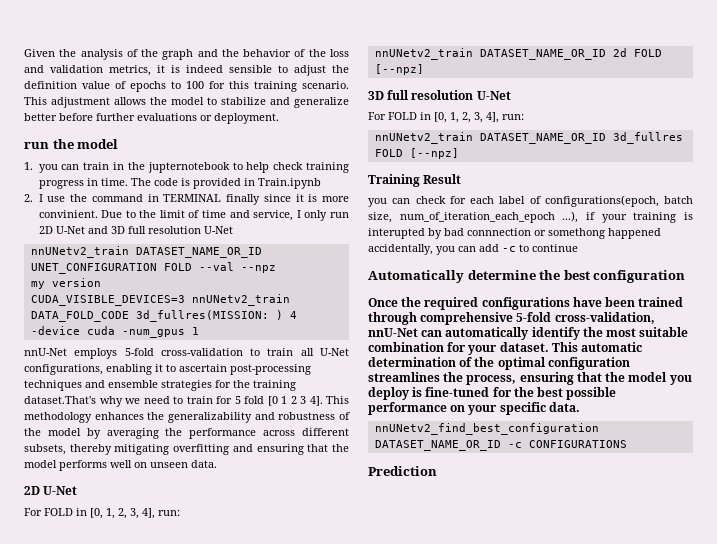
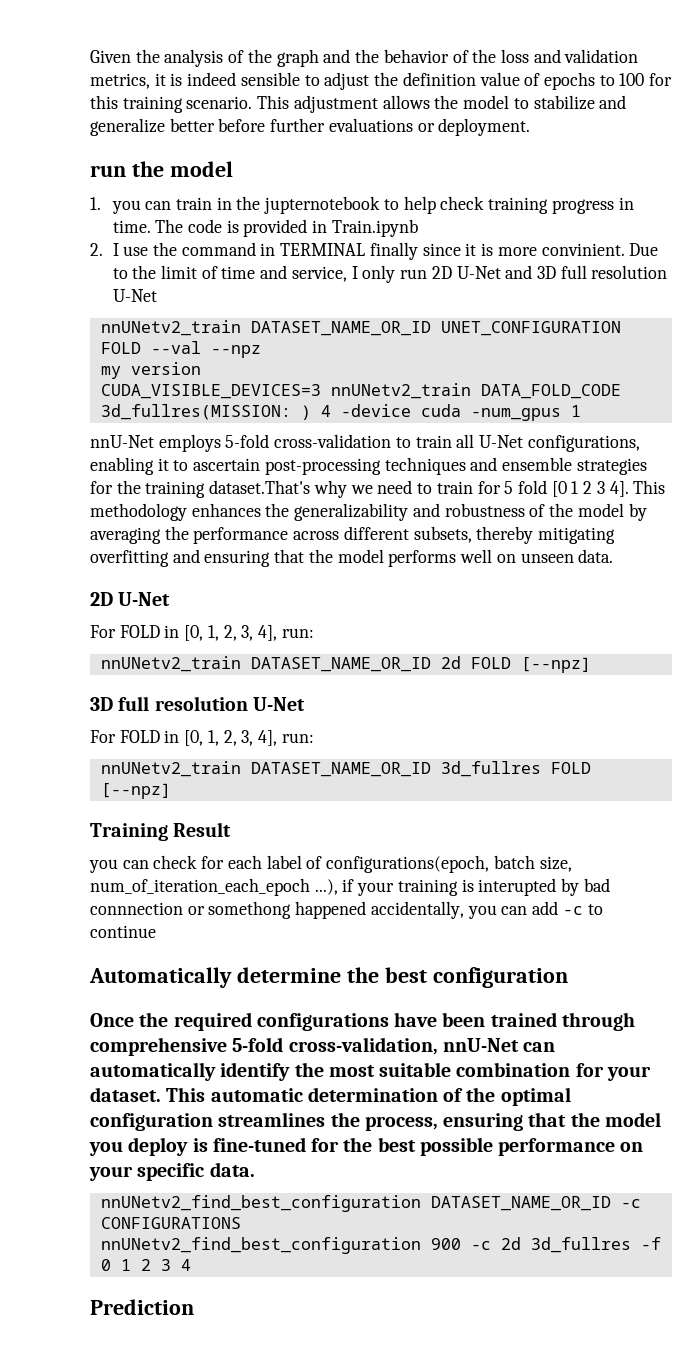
(627, 444) none -> [100,1237,661,1254] [100,1259,191,1271] // nnUNetv2_find_best_configuration 900 -c 2d 3d_fullres -f 0 1 2 3 4

